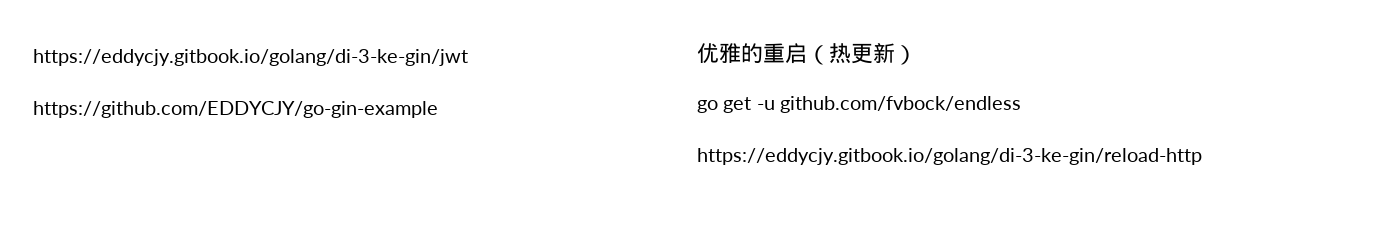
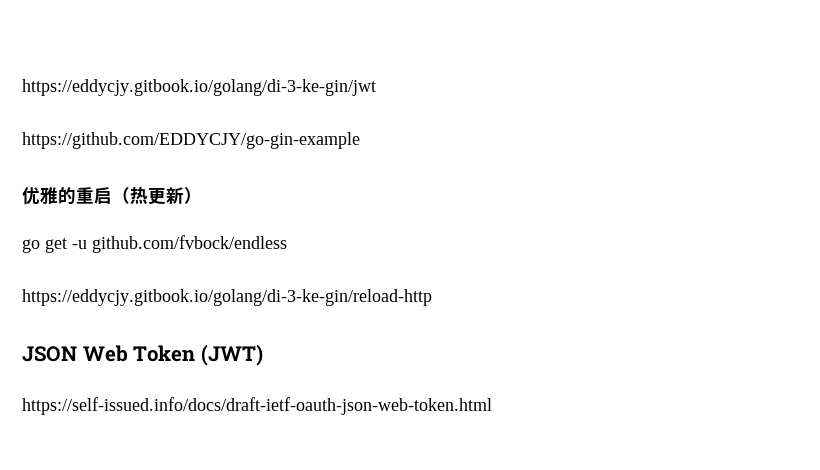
(1202, 156) none -> [22,344,263,366] [22,397,492,415] // JSON Web Token (JWT) // https://self-issued.info/docs/draft-ietf-oauth-json-web-token.html

